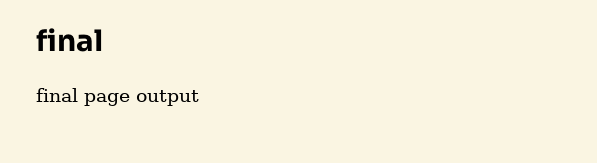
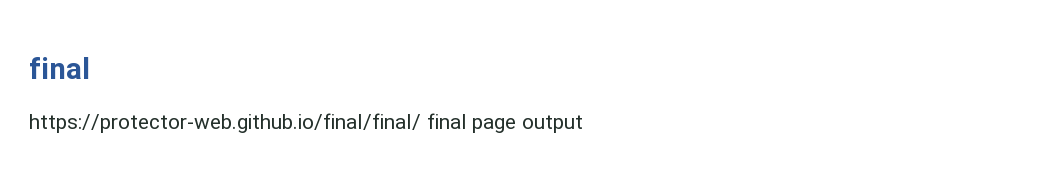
(103, 40) none -> [29,113,421,133] https://protector-web.github.io/final/final/

